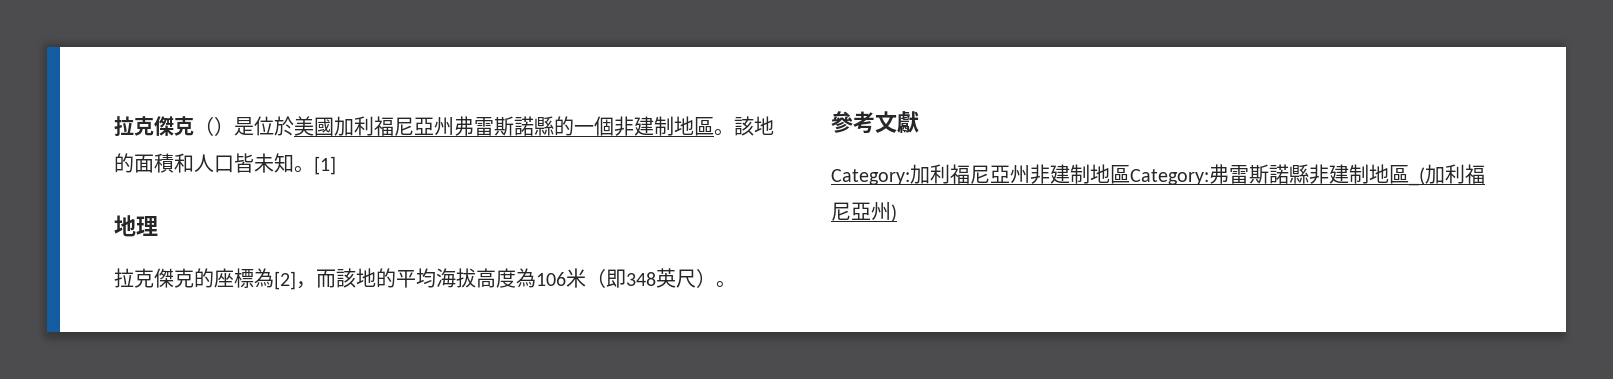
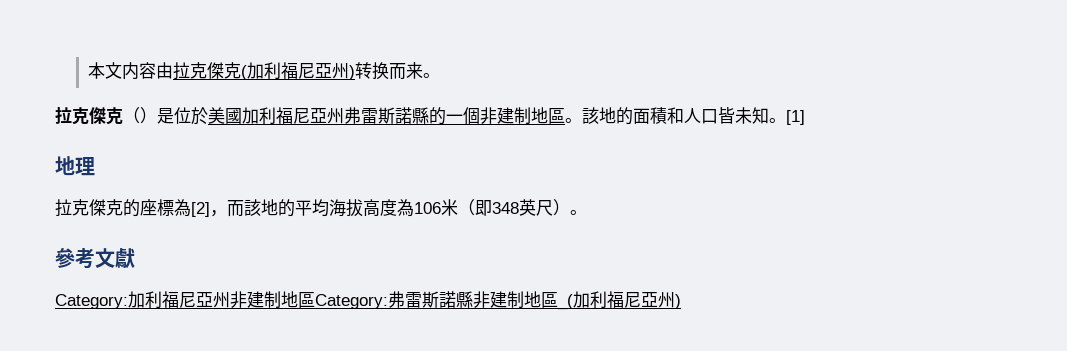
(114, 126) none -> [87,62,440,80] 本文内容由拉克傑克(加利福尼亞州)转换而来。 //

